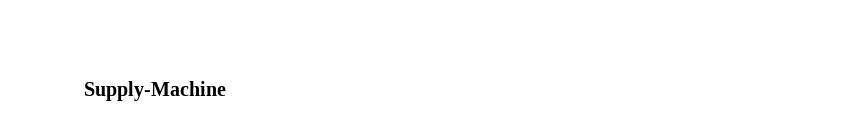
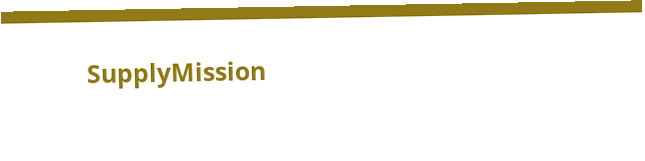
[84,81,226,101] Supply-Machine -> [86,61,267,90] SupplyMission

